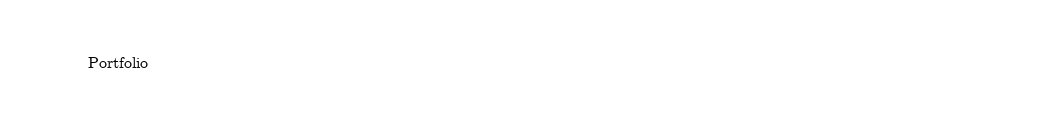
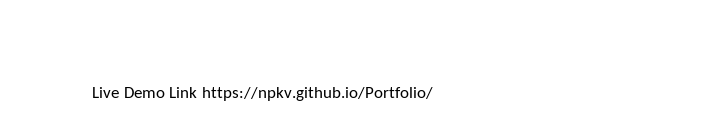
[88,57,148,68] Portfolio -> [92,87,433,101] Live Demo Link https://npkv.github.io/Portfolio/

